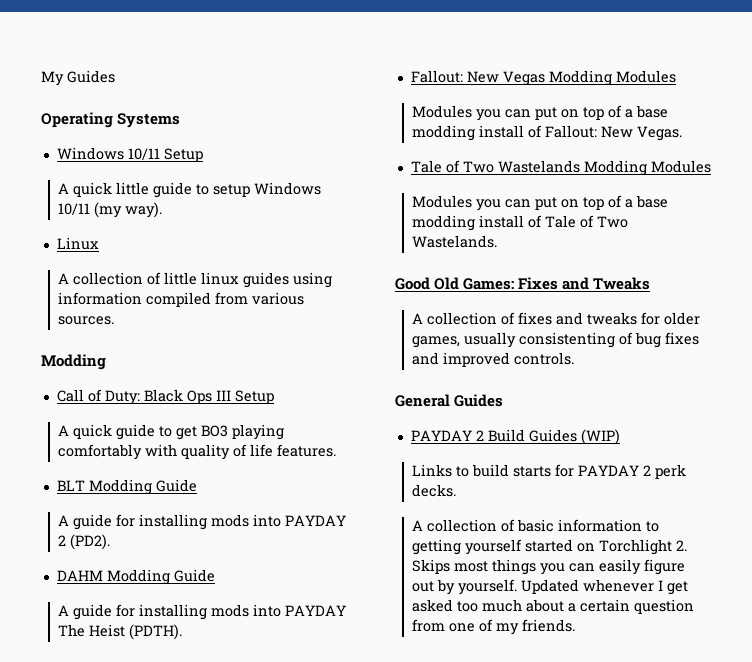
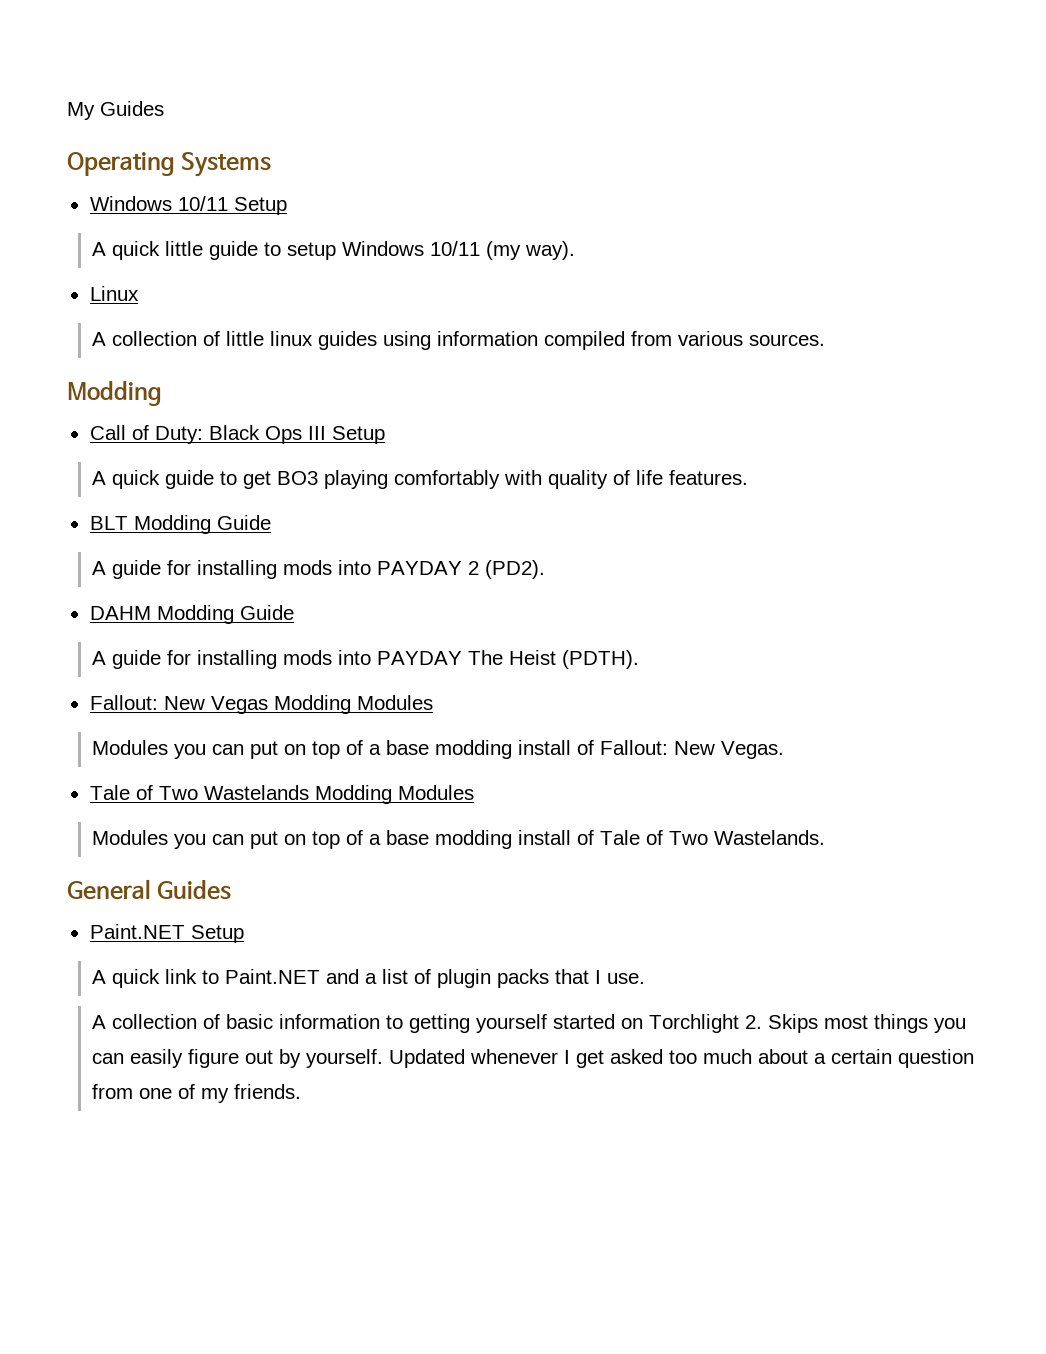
[395,277,651,290] [412,312,701,325] [412,332,700,348] [412,352,575,367] [395,394,504,407] [410,429,620,445] [412,464,687,479] [412,484,457,497] Good Old Games: Fixes and Tweaks // A collection of fixes and tweaks for older games, usually consistenting of bug fixes and improved controls. // General Guides // PAYDAY 2 Build Guides (WIP) // Links to build starts for PAYDAY 2 perk decks. -> [67,879,232,900] [89,924,244,943] [92,969,646,988] General Guides // Paint.NET Setup // A quick link to Paint.NET and a list of plugin packs that I use.

